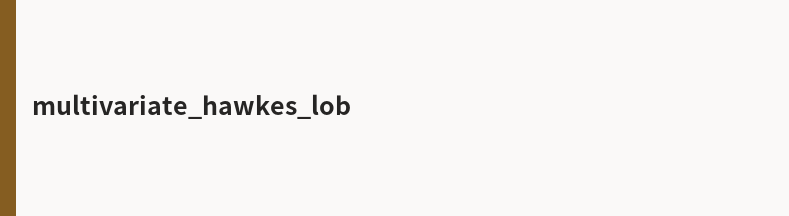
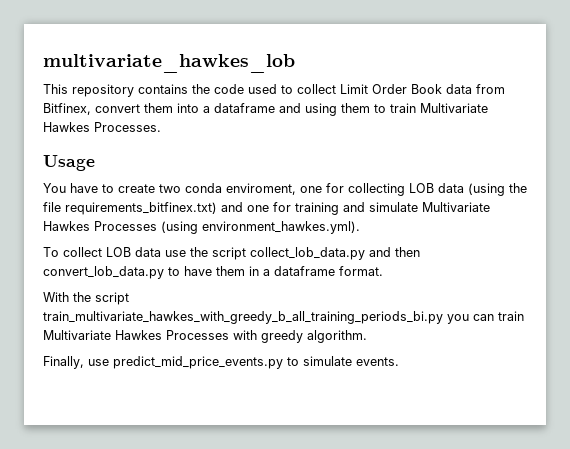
(351, 106) none -> [43,84,505,97] [43,103,488,116] [43,122,161,132] [43,155,95,171] [43,183,527,196] [43,202,490,215] [43,221,360,234] [43,247,420,260] [43,266,383,279] [43,292,129,305] [43,311,524,324] [43,330,367,343] [43,356,399,369] // This repository contains the code used to collect Limit Order Book data from Bitfinex, convert them into a dataframe and using them to train Multivariate Hawkes Processes. // Usage // You have to create two conda enviroment, one for collecting LOB data (using the file requirements_bitfinex.txt) and one for training and simulate Multivariate Hawkes Processes (using environment_hawkes.yml). // To collect LOB data use the script collect_lob_data.py and then convert_lob_data.py to have them in a dataframe format. // With the script train_multivariate_hawkes_with_greedy_b_all_training_periods_bi.py you can train Multivariate Hawkes Processes with greedy algorithm. // Finally, use predict_mid_price_events.py to simulate events.

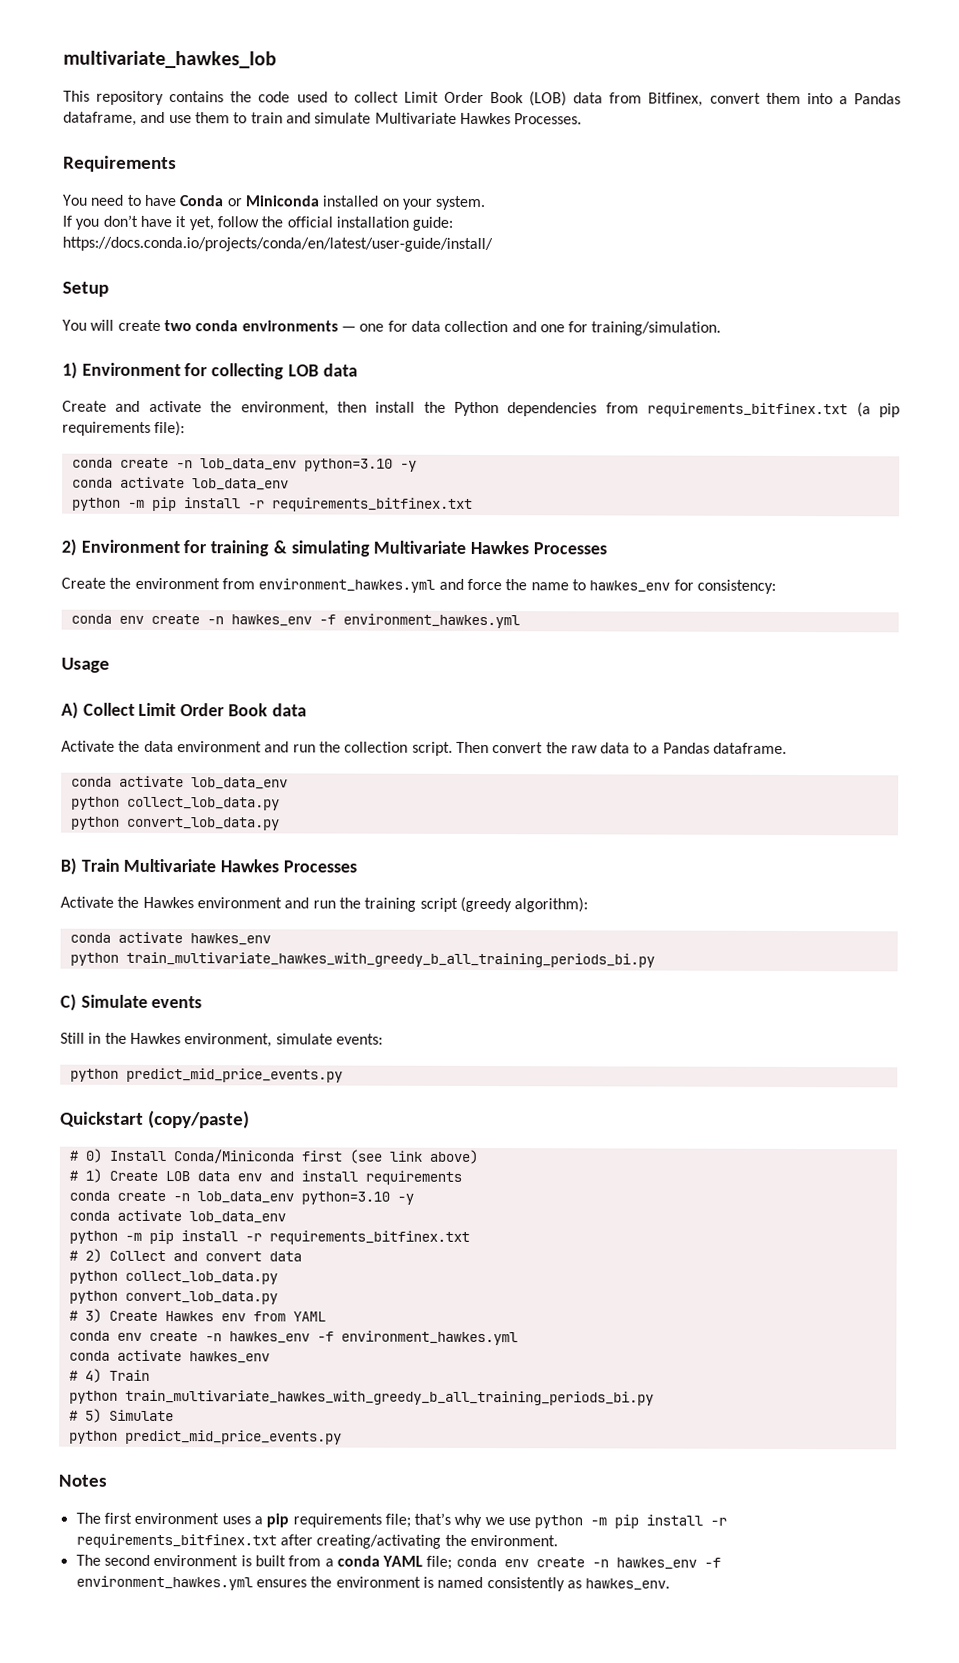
(442, 89) none -> [529,91,568,107] (LOB)
[214,103,337,116] dataframe and using -> [853,93,901,105] [63,111,192,126] Pandas dataframe, and use
(416, 108) none -> [285,112,372,124] and simulate
[43,155,95,171] [43,183,527,196] [43,202,490,215] [43,221,360,234] [43,247,420,260] [43,266,383,279] [43,292,129,305] [43,311,524,324] [43,330,367,343] [43,356,399,369] Usage // You have to create two conda enviroment, one for collecting LOB data (using the file requirements_bitfinex.txt) and one for training and simulate Multivariate Hawkes Processes (using environment_hawkes.yml). // To collect LOB data use the script collect_lob_data.py and then convert_lob_data.py to have them in a dataframe format. // With the script train_multivariate_hawkes_with_greedy_b_all_training_periods_bi.py you can train Multivariate Hawkes Processes with greedy algorithm. // Finally, use predict_mid_price_events.py to simulate events. -> [63,155,177,173] [62,194,486,211] [62,214,454,231] [62,236,493,253] [62,281,109,297] [62,319,722,336] [62,361,358,380] [62,400,900,418] [62,420,186,437] [71,457,417,472] [71,476,289,491] [71,496,473,512] [61,538,607,557] [61,577,776,594] [70,613,520,629] [61,657,110,673] [61,701,307,719] [61,740,788,756] [70,775,288,790] [70,796,280,811] [70,816,280,831] [60,857,357,875] [60,896,589,913] [69,931,271,946] [69,951,655,968] [60,993,203,1011] [60,1032,383,1048] [69,1067,343,1083] [60,1109,250,1129] [68,1148,478,1164] [68,1168,462,1185] [68,1190,414,1205] [68,1209,286,1224] [68,1229,470,1245] [68,1248,302,1263] [68,1270,278,1285] [68,1290,278,1305] [68,1308,326,1323] [68,1330,518,1346] [68,1349,270,1364] [68,1368,150,1383] [68,1389,654,1406] [68,1408,174,1423] [68,1429,342,1445] [58,1474,107,1487] [75,1512,728,1529] [75,1533,558,1549] [75,1554,721,1570] [75,1575,671,1592] Requirements // You need to have Conda or Miniconda installed on your system. // If you don’t have it yet, follow the official installation guide: // https://docs.conda.io/projects/conda/en/latest/user-guide/install/ // Setup // You will create two conda environments — one for data collection and one for training/simulation. // 1) Environment for collecting LOB data // Create and activate the environment, then install the Python dependencies from requirements_bitfinex.txt (a pip requirements file): // conda create -n lob_data_env python=3.10 -y // conda activate lob_data_env // python -m pip install -r requirements_bitfinex.txt // 2) Environment for training & simulating Multivariate Hawkes Processes // Create the environment from environment_hawkes.yml and force the name to hawkes_env for consistency: // conda env create -n hawkes_env -f environment_hawkes.yml // Usage // A) Collect Limit Order Book data // Activate the data environment and run the collection script. Then convert the raw data to a Pandas dataframe. // conda activate lob_data_env // python collect_lob_data.py // python convert_lob_data.py // B) Train Multivariate Hawkes Processes // Activate the Hawkes environment and run the training script (greedy algorithm): // conda activate hawkes_env // python train_multivariate_hawkes_with_greedy_b_all_training_periods_bi.py // C) Simulate events // Still in the Hawkes environment, simulate events: // python predict_mid_price_events.py // Quickstart (copy/paste) // # 0) Install Conda/Miniconda first (see link above) // # 1) Create LOB data env and install requirements // conda create -n lob_data_env python=3.10 -y // conda activate lob_data_env // python -m pip install -r requirements_bitfinex.txt // # 2) Collect and convert data // python collect_lob_data.py // python convert_lob_data.py // # 3) Create Hawkes env from YAML // conda env create -n hawkes_env -f environment_hawkes.yml // conda activate hawkes_env // # 4) Train // python train_multivariate_hawkes_with_greedy_b_all_training_periods_bi.py // # 5) Simulate // python predict_mid_price_events.py // Notes // The first environment uses a pip requirements file; that’s why we use python -m pip install -r requirements_bitfinex.txt after creating/activating the environment. // The second environment is built from a conda YAML file; conda env create -n hawkes_env -f environment_hawkes.yml ensures the environment is named consistently as hawkes_env.

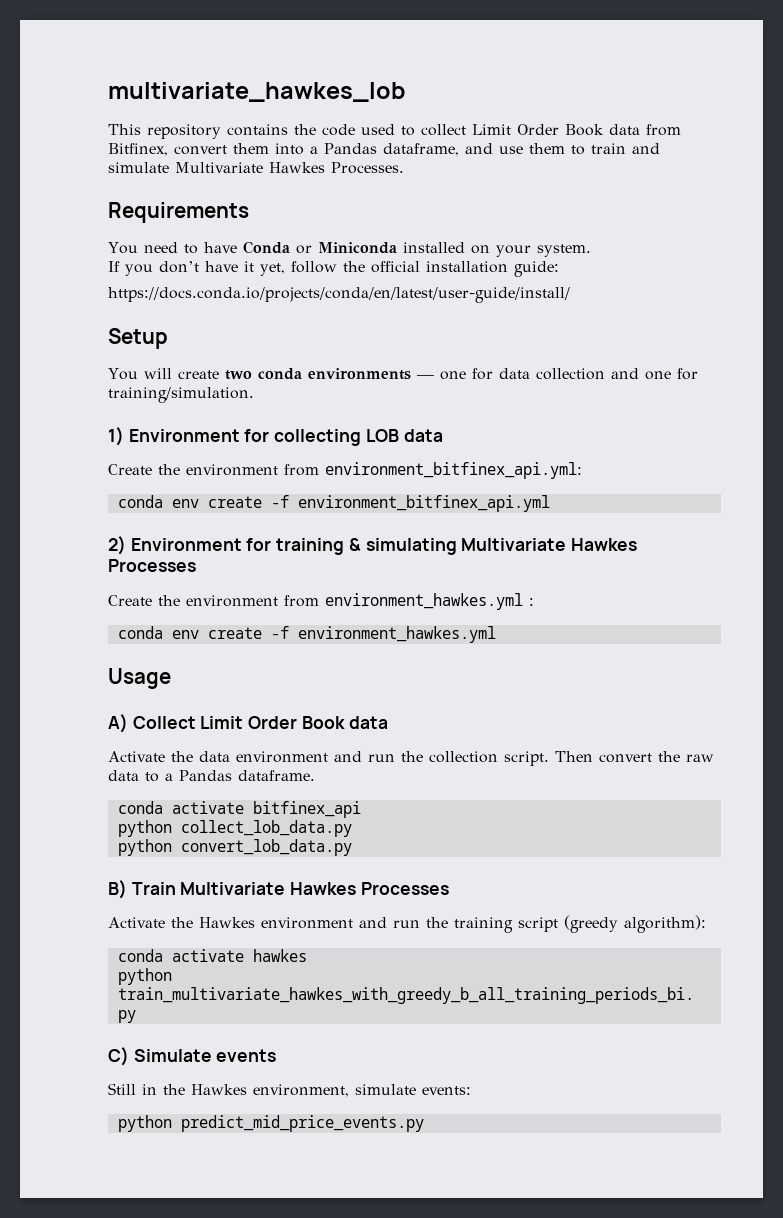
[529,91,568,107] (LOB) -> (604, 130) none
[115,400,900,418] [62,420,186,437] [71,457,417,472] [71,476,289,491] [71,496,473,512] and activate the environment, then install the Python dependencies from requirements_bitfinex.txt (a pip requirements file): // conda create -n lob_data_env python=3.10 -y // conda activate lob_data_env // python -m pip install -r requirements_bitfinex.txt -> [158,462,582,479] [117,495,550,512] the environment from environment_bitfinex_api.yml: // conda env create -f environment_bitfinex_api.yml
[438,578,776,594] [70,613,312,627] and force the name to hawkes_env for consistency: // conda env create -n hawkes_env -> [529,598,534,606] [117,626,262,639] : // conda env create
[190,777,288,790] lob_data_env -> [252,801,361,818] bitfinex_api
[189,933,271,946] hawkes_env -> [252,949,307,962] hawkes
[60,1109,250,1129] [68,1148,478,1164] [68,1168,462,1185] [68,1190,414,1205] [68,1209,286,1224] [68,1229,470,1245] [68,1248,302,1263] [68,1270,278,1285] [68,1290,278,1305] [68,1308,326,1323] [68,1330,518,1346] [68,1349,270,1364] [68,1368,150,1383] [68,1389,654,1406] [68,1408,174,1423] [68,1429,342,1445] [58,1474,107,1487] [75,1512,728,1529] [75,1533,558,1549] [75,1554,721,1570] [75,1575,671,1592] // Quickstart (copy/paste) // # 0) Install Conda/Miniconda first (see link above) // # 1) Create LOB data env and install requirements // conda create -n lob_data_env python=3.10 -y // conda activate lob_data_env // python -m pip install -r requirements_bitfinex.txt // # 2) Collect and convert data // python collect_lob_data.py // python convert_lob_data.py // # 3) Create Hawkes env from YAML // conda env create -n hawkes_env -f environment_hawkes.yml // conda activate hawkes_env // # 4) Train // python train_multivariate_hawkes_with_greedy_b_all_training_periods_bi.py // # 5) Simulate // python predict_mid_price_events.py // Notes // The first environment uses a pip requirements file; that’s why we use python -m pip install -r requirements_bitfinex.txt after creating/activating the environment. // The second environment is built from a conda YAML file; conda env create -n hawkes_env -f environment_hawkes.yml ensures the environment is named consistently as hawkes_env. -> (424, 1123) none

